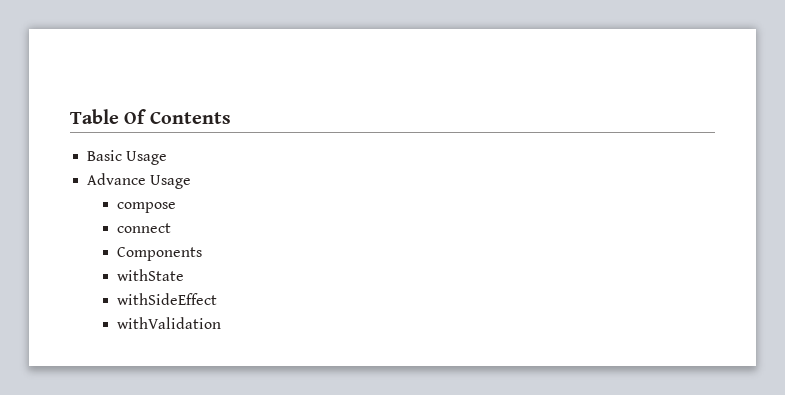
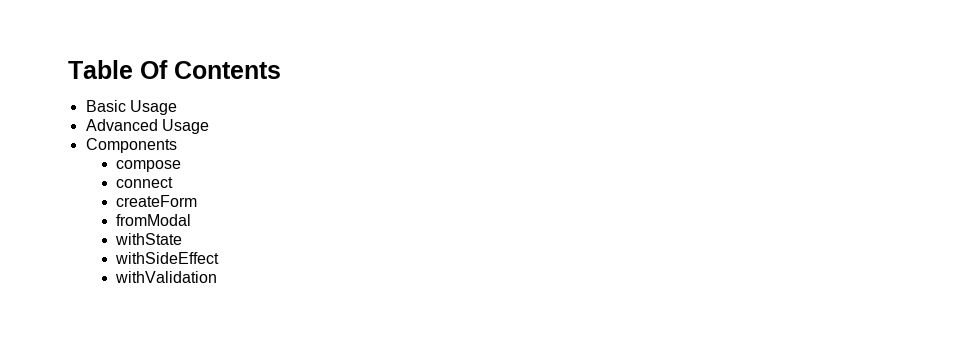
[87,173,192,189] Advance Usage -> [85,119,209,134] [85,138,177,153] Advanced Usage // Components
[117,247,203,261] Components -> [116,195,198,207] [116,214,192,226] createForm // fromModal

